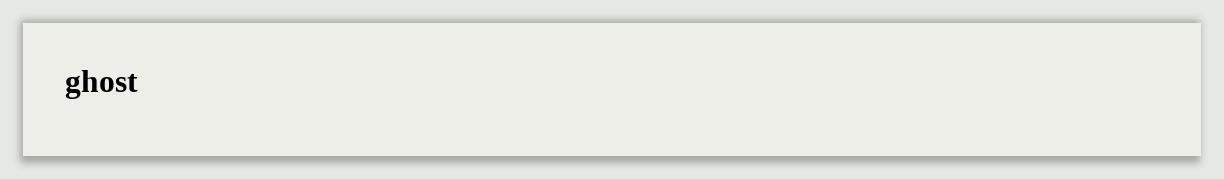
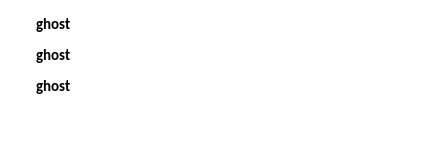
[65,70,138,99] ghost -> [36,18,70,32] [36,49,70,63] [36,80,70,94] ghost // ghost // ghost

